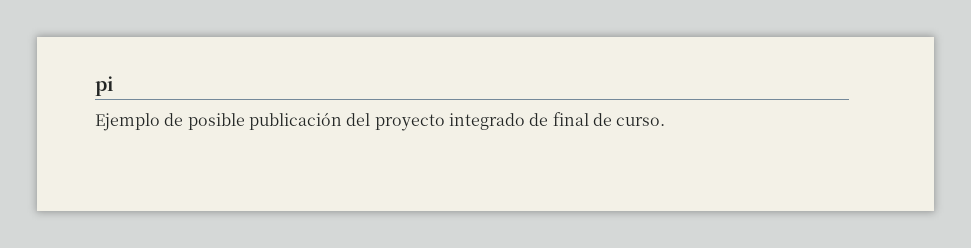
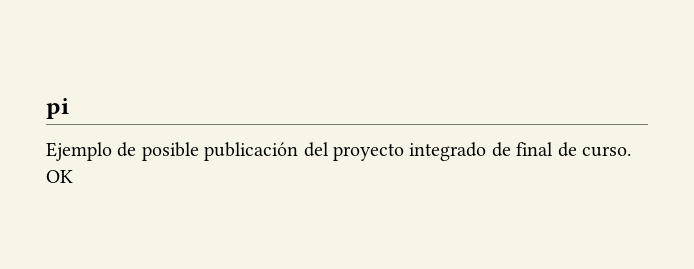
(666, 121) none -> [46,170,73,183] OK

